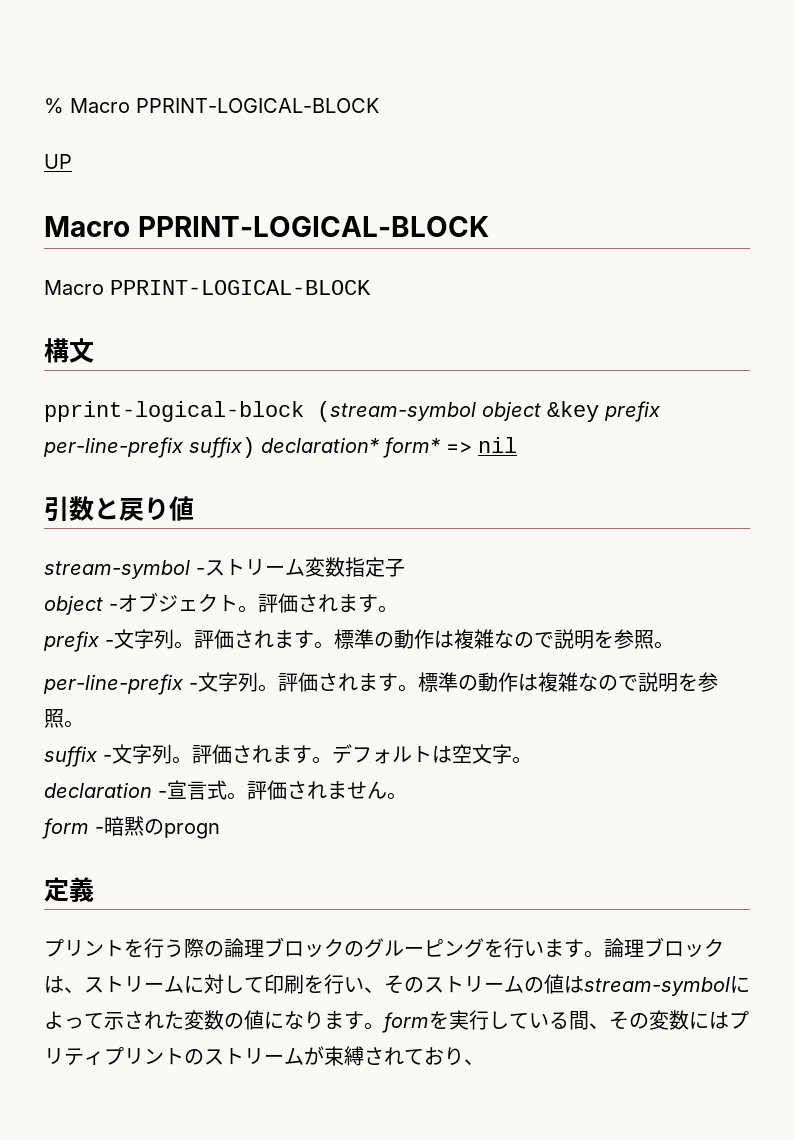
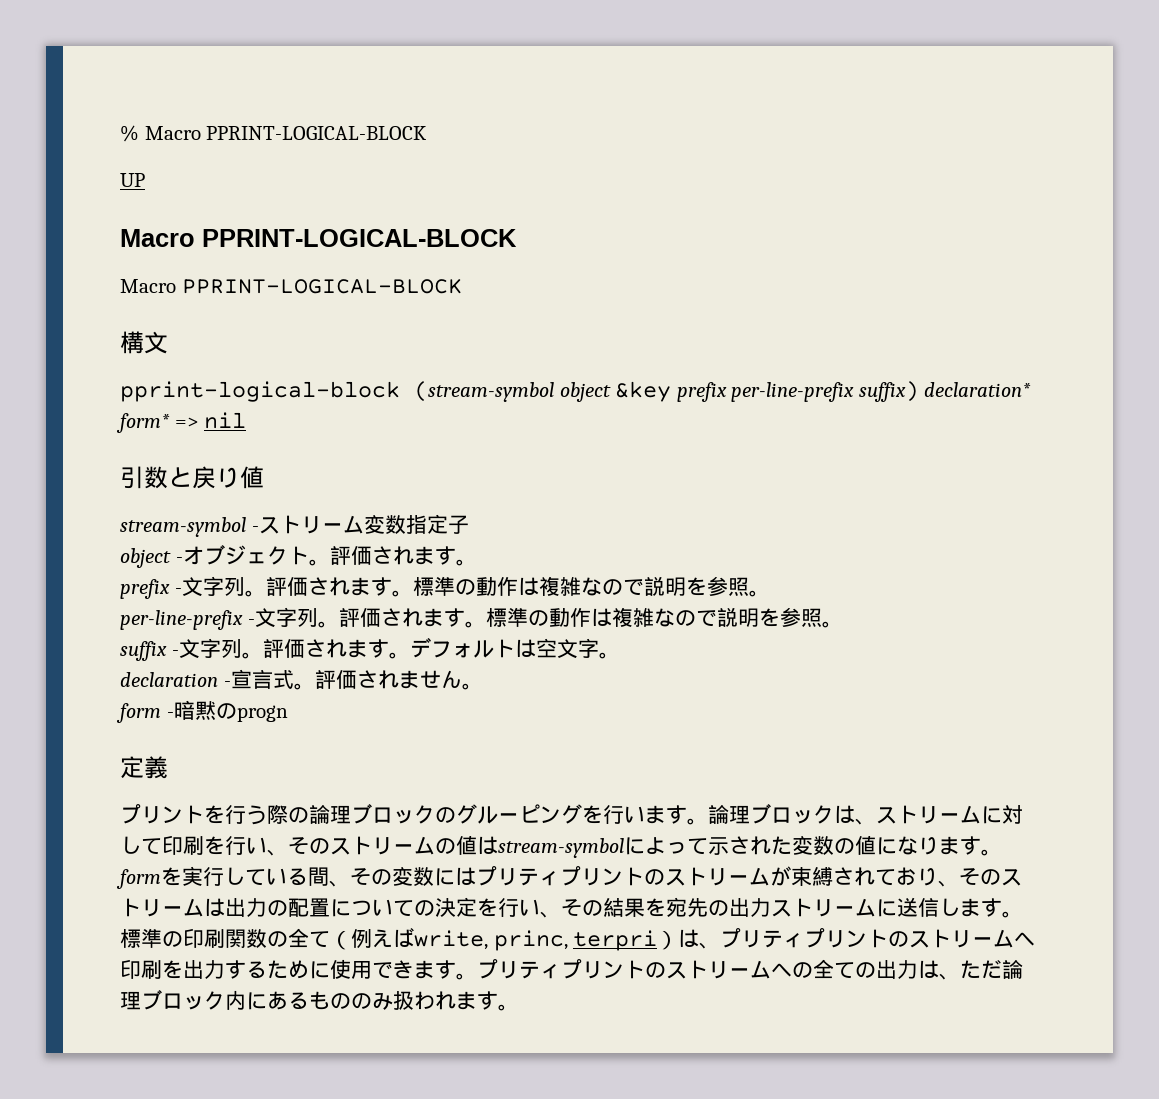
(484, 1062) none -> [959,868,1022,886] [120,897,1023,918] [120,928,1036,951] [120,959,1023,980] [120,990,519,1011] そのストリームは出力の配置についての決定を行い、その結果を宛先の出力ストリームに送信します。標準の印刷関数の全て（例えばwrite, princ, terpri）は、プリティプリントのストリームへ印刷を出力するために使用できます。プリティプリントのストリームへの全ての出力は、ただ論理ブロック内にあるもののみ扱われます。

